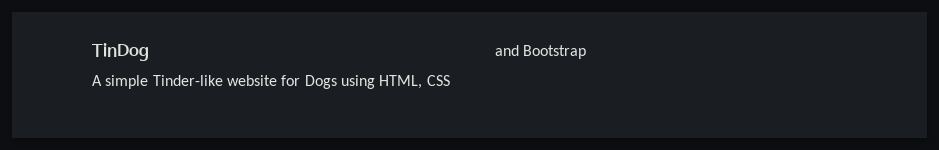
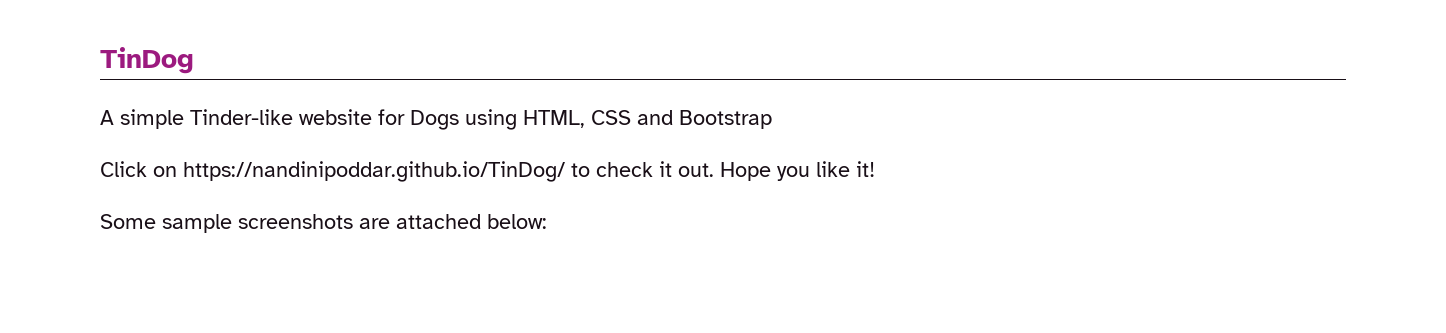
(587, 52) none -> [100,161,875,182] [100,214,547,233] // Click on https://nandinipoddar.github.io/TinDog/ to check it out. Hope you like it! // Some sample screenshots are attached below:

